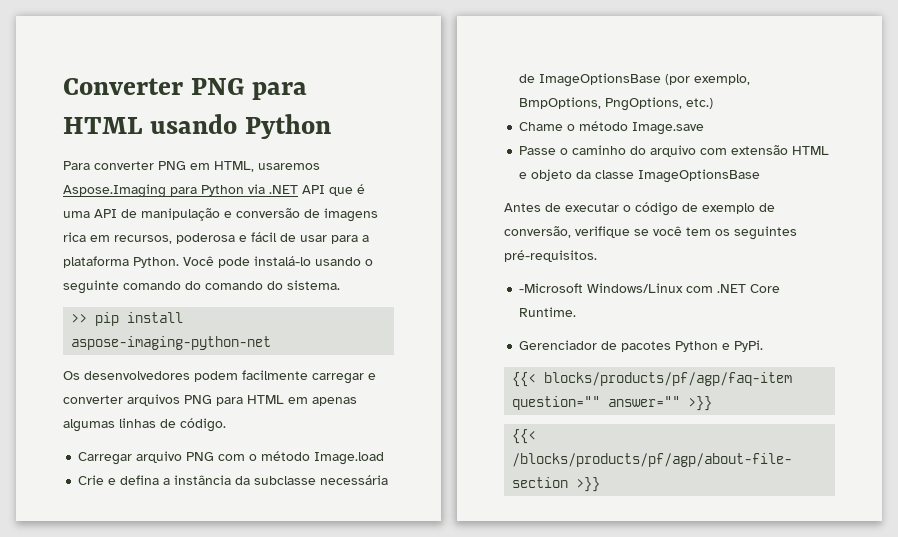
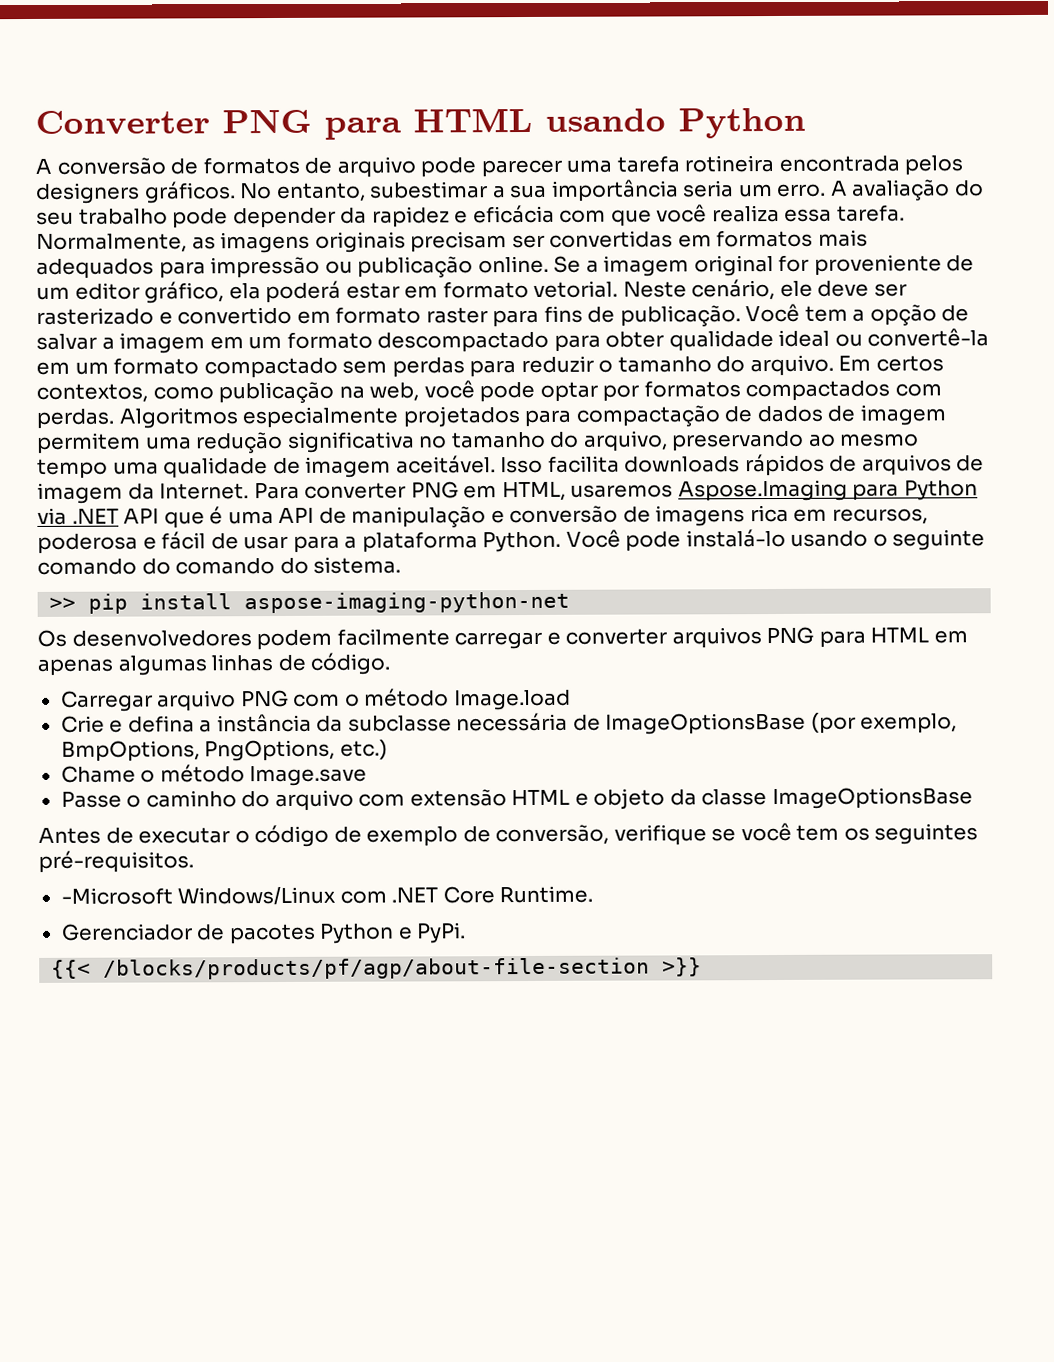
(332, 126) none -> [35,155,964,178] [35,179,984,204] [36,204,905,229] [36,229,868,254] [36,254,975,279] [36,278,907,304] [36,303,970,328] [36,328,990,354] [36,354,944,379] [36,380,942,404] [36,404,946,429] [37,430,920,454] [37,453,985,479] [37,482,250,504] A conversão de formatos de arquivo pode parecer uma tarefa rotineira encontrada pelos designers gráficos. No entanto, subestimar a sua importância seria um erro. A avaliação do seu trabalho pode depender da rapidez e eficácia com que você realiza essa tarefa. Normalmente, as imagens originais precisam ser convertidas em formatos mais adequados para impressão ou publicação online. Se a imagem original for proveniente de um editor gráfico, ela poderá estar em formato vetorial. Neste cenário, ele deve ser rasterizado e convertido em formato raster para fins de publicação. Você tem a opção de salvar a imagem em um formato descompactado para obter qualidade ideal ou convertê-la em um formato compactado sem perdas para reduzir o tamanho do arquivo. Em certos contextos, como publicação na web, você pode optar por formatos compactados com perdas. Algoritmos especialmente projetados para compactação de dados de imagem permitem uma redução significativa no tamanho do arquivo, preservando ao mesmo tempo uma qualidade de imagem aceitável. Isso facilita downloads rápidos de arquivos de imagem da Internet.
[512,372,793,387] [512,396,713,411] // {{< blocks/products/pf/agp/faq-item question="" answer="" >}} -> (467, 933) none

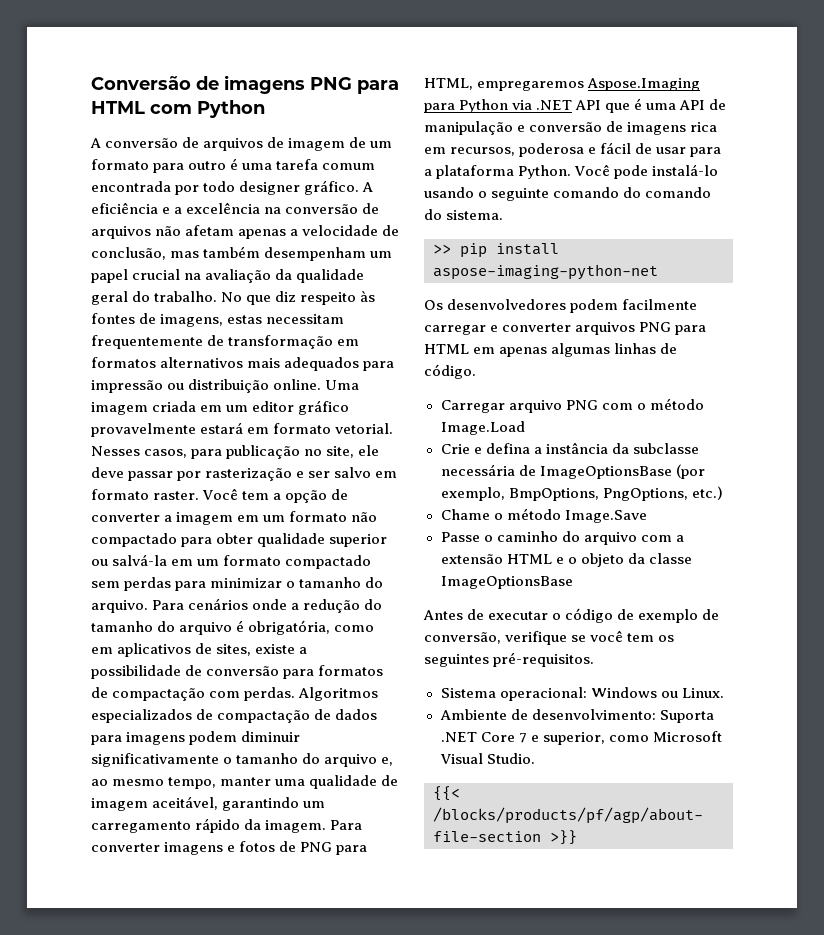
[35,107,666,140] Converter PNG para HTML usando -> [91,75,399,94] [91,101,192,114] Conversão de imagens PNG para HTML com
[202,155,964,178] [35,179,984,204] [36,204,905,229] [36,230,674,254] formatos de arquivo pode parecer uma tarefa rotineira encontrada pelos designers gráficos. No entanto, subestimar a sua importância seria um erro. A avaliação do seu trabalho pode depender da rapidez e eficácia com que você realiza essa tarefa. Normalmente, as imagens originais precisam ser convertidas -> [203,137,393,151] [91,158,376,173] [91,180,374,195] [91,202,380,214] [91,225,400,239] [91,246,393,261] [91,269,365,283] [91,290,376,305] [91,313,345,327] [91,335,334,349] arquivos de imagem de um formato para outro é uma tarefa comum encontrada por todo designer gráfico. A eficiência e a excelência na conversão de arquivos não afetam apenas a velocidade de conclusão, mas também desempenham um papel crucial na avaliação da qualidade geral do trabalho. No que diz respeito às fontes de imagens, estas necessitam frequentemente de transformação
(814, 238) none -> [160,357,244,368] alternativos
[357,254,975,278] [36,278,907,304] [36,305,741,328] publicação online. Se a imagem original for proveniente de um editor gráfico, ela poderá estar em formato vetorial. Neste cenário, ele deve ser rasterizado e convertido em formato raster para fins de publicação. -> [188,379,360,393] [91,400,350,415] [91,422,394,437] [91,445,380,459] [91,467,398,481] [91,489,200,500] distribuição online. Uma imagem criada em um editor gráfico provavelmente estará em formato vetorial. Nesses casos, para publicação no site, ele deve passar por rasterização e ser salvo em formato raster.
[36,333,97,350] salvar -> [91,513,160,522] converter
[377,331,550,353] descompactado -> [351,512,378,522] [91,533,177,547] não compactado
[778,328,990,347] ideal ou convertê-la -> [329,534,388,547] [91,554,168,566] superior ou salvá-la
[520,355,594,374] reduzir -> [210,578,283,588] minimizar
[838,355,944,372] [36,380,942,404] [36,404,946,429] [37,430,920,454] [37,453,985,479] [37,481,674,504] Em certos contextos, como publicação na web, você pode optar por formatos compactados com perdas. Algoritmos especialmente projetados para compactação de dados de imagem permitem uma redução significativa no tamanho do arquivo, preservando ao mesmo tempo uma qualidade de imagem aceitável. Isso facilita downloads rápidos de arquivos de imagem da Internet. Para converter PNG em HTML, usaremos -> [152,598,383,613] [91,620,375,635] [91,643,308,657] [91,665,384,679] [91,687,379,701] [91,709,378,723] [91,731,301,745] [91,753,394,767] [91,775,399,789] [91,796,326,811] [91,818,363,833] [91,841,368,855] [424,78,585,91] Para cenários onde a redução do tamanho do arquivo é obrigatória, como em aplicativos de sites, existe a possibilidade de conversão para formatos de compactação com perdas. Algoritmos especializados de compactação de dados para imagens podem diminuir significativamente o tamanho do arquivo e, ao mesmo tempo, manter uma qualidade de imagem aceitável, garantindo um carregamento rápido da imagem. Para converter imagens e fotos de PNG para HTML, empregaremos
[453,689,571,711] Image.load -> [440,421,525,435] Image.Load
[249,765,368,787] Image.save -> [564,510,647,523] Image.Save
(406, 800) none -> [675,535,684,542] a
(589, 799) none -> [567,557,577,564] o
[60,885,594,906] [60,922,467,945] -Microsoft Windows/Linux com .NET Core Runtime. // Gerenciador de pacotes Python e PyPi. -> [440,687,724,701] [439,709,714,723] [440,731,722,745] [439,753,535,764] Sistema operacional: Windows ou Linux. // Ambiente de desenvolvimento: Suporta .NET Core 7 e superior, como Microsoft Visual Studio.

